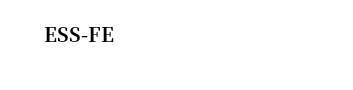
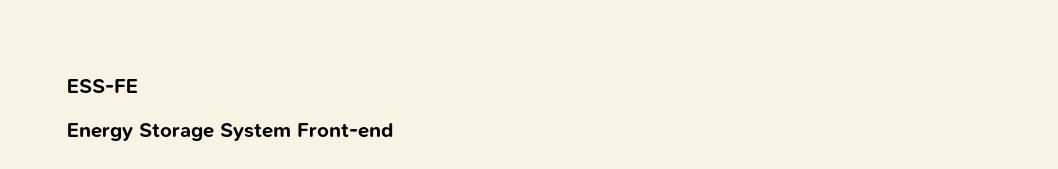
(114, 34) none -> [67,123,393,141] // Energy Storage System Front-end

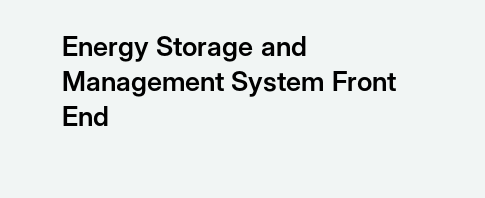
[67,79,138,93] ESS-FE // -> (62, 49) none
[220,123,393,141] System Front-end -> [260,36,307,56] [62,71,396,97] [62,106,109,126] and Management System Front End

